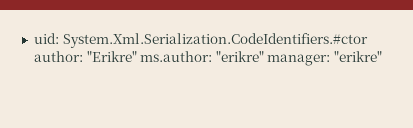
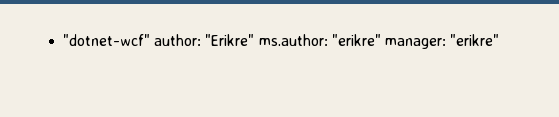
[33,33,368,48] uid: System.Xml.Serialization.CodeIdentifiers.#ctor -> [63,34,151,46] "dotnet-wcf"

